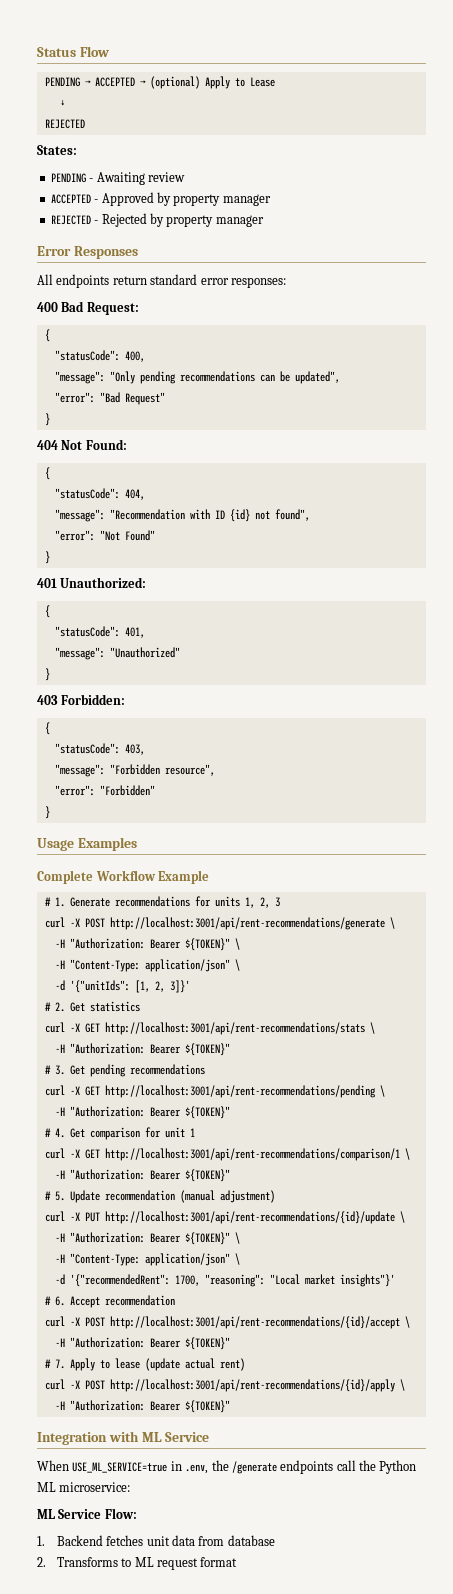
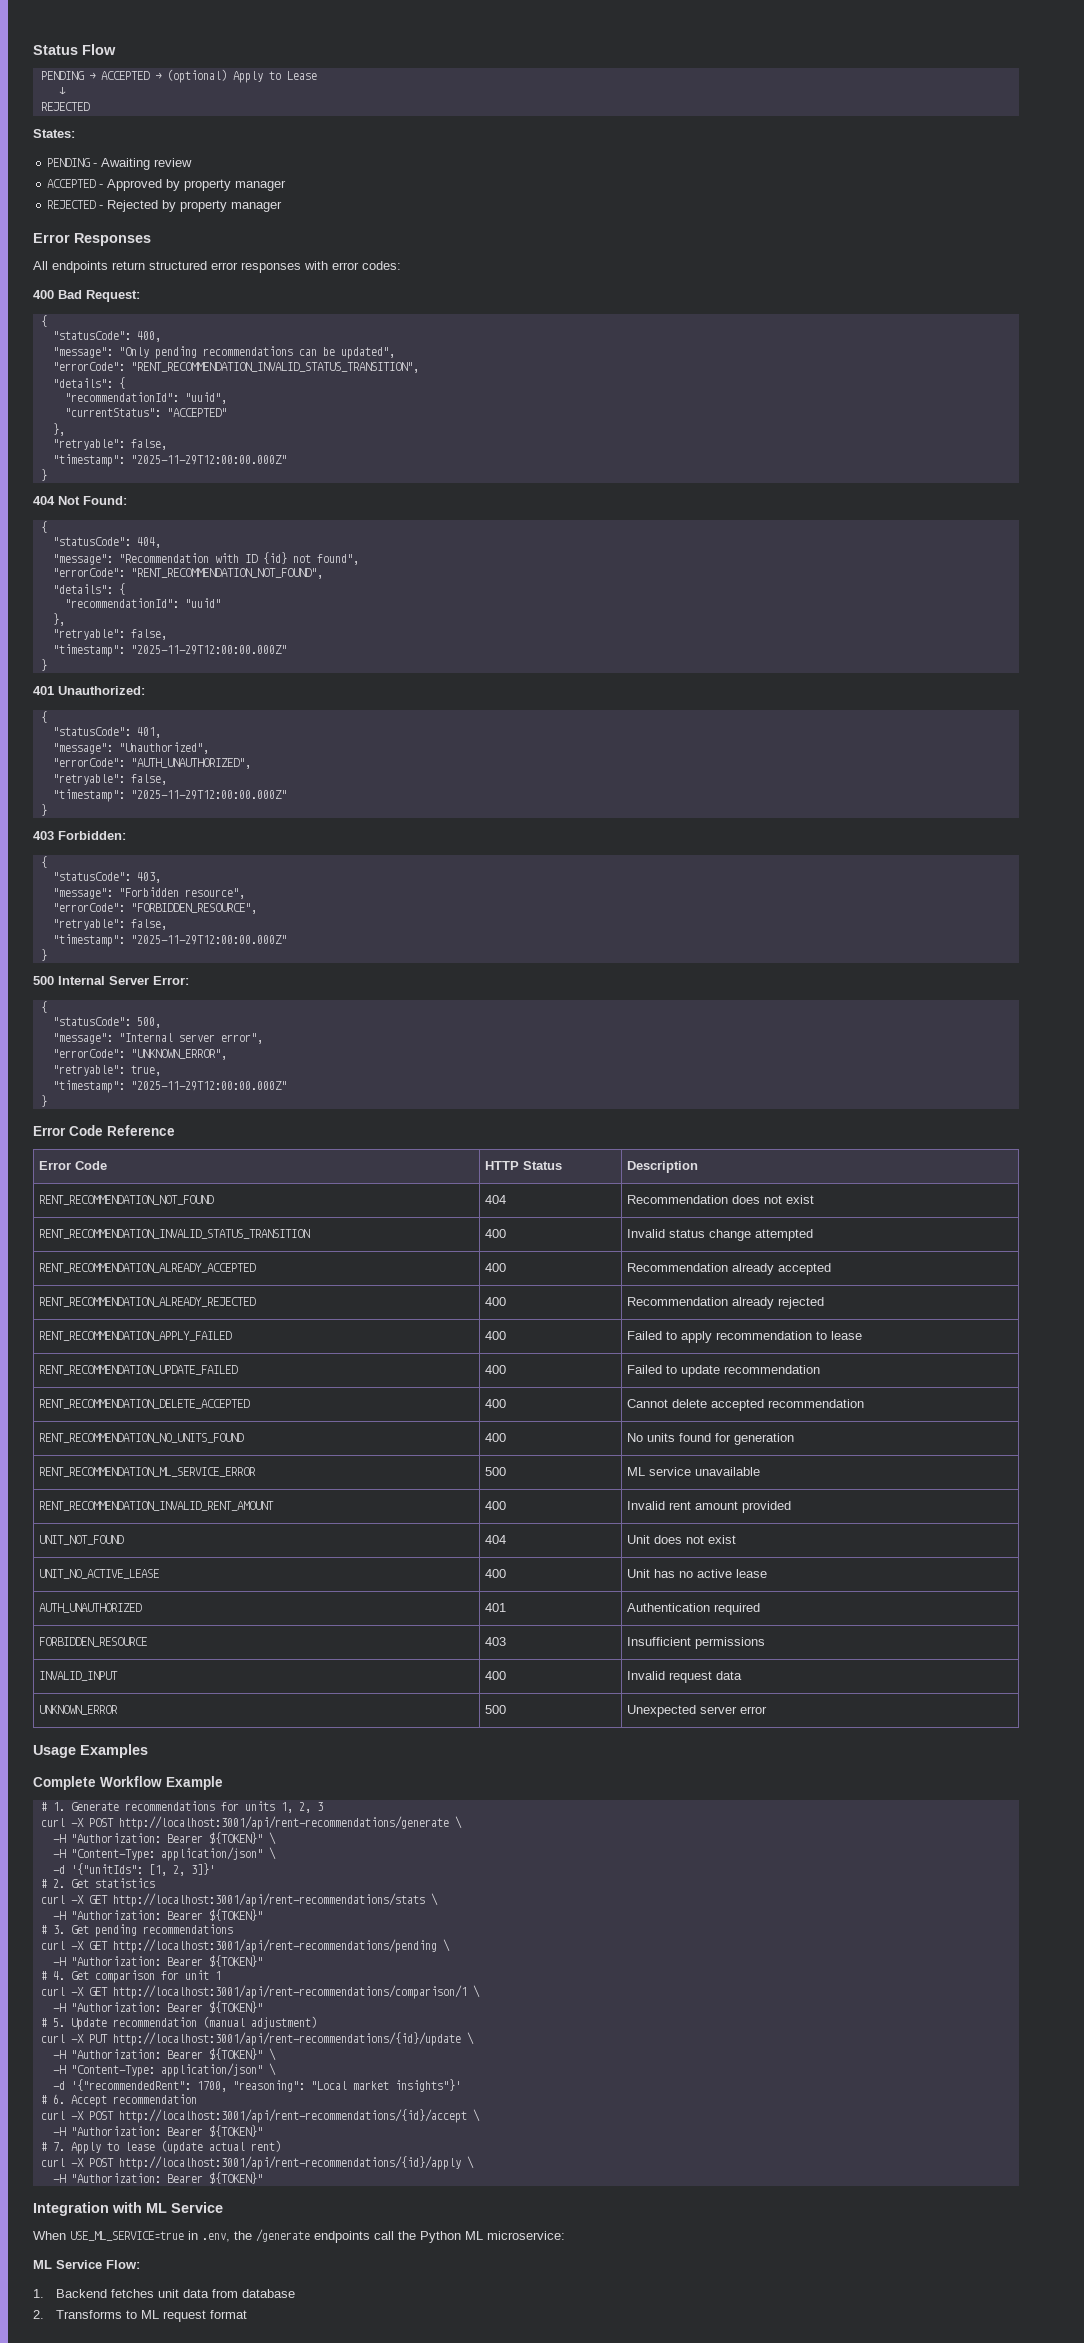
[150,274,286,288] standard error responses: -> [149,261,401,273] structured error responses with error codes:
[54,392,165,405] "error": "Bad Request" -> [52,362,419,373] [52,377,125,389] [64,392,227,404] [64,408,227,417] [52,423,65,436] [52,439,167,450] [52,454,287,467] "errorCode": "RENT_RECOMMENDATION_INVALID_STATUS_TRANSITION", // "details": { // "recommendationId": "uuid", // "currentStatus": "ACCEPTED" // }, // "retryable": false, // "timestamp": "2025-11-29T12:00:00.000Z"
[54,530,155,541] "error": "Not Found" -> [52,568,323,579] [52,583,125,595] [64,598,221,608] [52,613,65,626] [52,629,167,640] [52,644,287,657] "errorCode": "RENT_RECOMMENDATION_NOT_FOUND", // "details": { // "recommendationId": "uuid" // }, // "retryable": false, // "timestamp": "2025-11-29T12:00:00.000Z"
[109,647,180,658] "Unauthorized" -> [118,742,209,754] [52,758,251,769] [52,774,167,785] [52,789,287,802] "Unauthorized", // "errorCode": "AUTH_UNAUTHORIZED", // "retryable": false, // "timestamp": "2025-11-29T12:00:00.000Z"
[54,785,155,796] [44,806,50,819] "error": "Forbidden" // } -> [52,903,257,914] [52,919,167,930] [52,934,287,947] [40,949,47,961] [33,976,189,985] [40,1001,47,1013] [52,1017,161,1028] [52,1033,263,1044] [52,1049,227,1060] [52,1065,161,1076] [52,1080,287,1093] [40,1095,47,1107] [33,1125,175,1136] [38,1161,107,1170] [484,1161,562,1170] [626,1161,698,1173] [38,1195,214,1205] [484,1195,506,1204] [626,1195,814,1204] [38,1229,310,1239] [484,1229,506,1238] [626,1229,813,1241] [38,1263,256,1273] [484,1263,506,1272] [626,1263,831,1275] [38,1297,256,1307] [484,1297,506,1306] [626,1297,824,1309] [38,1331,232,1341] [484,1331,506,1340] [626,1331,862,1343] [38,1365,238,1375] [484,1365,506,1374] [626,1365,820,1377] [38,1399,250,1409] [484,1399,506,1408] [626,1399,864,1411] [38,1433,244,1443] [484,1433,506,1442] [626,1433,794,1445] [38,1467,256,1477] [484,1467,506,1476] [626,1467,760,1476] [38,1501,274,1511] [484,1501,506,1510] [626,1501,791,1513] [38,1535,124,1545] [484,1535,506,1544] [626,1535,736,1544] [38,1569,159,1579] [484,1569,506,1578] [626,1569,767,1578] [38,1603,142,1613] [484,1603,506,1612] [626,1603,760,1615] [38,1637,147,1647] [484,1637,506,1646] [626,1637,765,1649] [38,1671,118,1681] [484,1671,506,1680] [626,1671,742,1683] [38,1705,118,1715] [484,1705,506,1714] [626,1705,767,1717] "errorCode": "FORBIDDEN_RESOURCE", // "retryable": false, // "timestamp": "2025-11-29T12:00:00.000Z" // } // 500 Internal Server Error: // { // "statusCode": 500, // "message": "Internal server error", // "errorCode": "UNKNOWN_ERROR", // "retryable": true, // "timestamp": "2025-11-29T12:00:00.000Z" // } // Error Code Reference // Error Code | HTTP Status | Description // RENT_RECOMMENDATION_NOT_FOUND | 404 | Recommendation does not exist // RENT_RECOMMENDATION_INVALID_STATUS_TRANSITION | 400 | Invalid status change attempted // RENT_RECOMMENDATION_ALREADY_ACCEPTED | 400 | Recommendation already accepted // RENT_RECOMMENDATION_ALREADY_REJECTED | 400 | Recommendation already rejected // RENT_RECOMMENDATION_APPLY_FAILED | 400 | Failed to apply recommendation to lease // RENT_RECOMMENDATION_UPDATE_FAILED | 400 | Failed to update recommendation // RENT_RECOMMENDATION_DELETE_ACCEPTED | 400 | Cannot delete accepted recommendation // RENT_RECOMMENDATION_NO_UNITS_FOUND | 400 | No units found for generation // RENT_RECOMMENDATION_ML_SERVICE_ERROR | 500 | ML service unavailable // RENT_RECOMMENDATION_INVALID_RENT_AMOUNT | 400 | Invalid rent amount provided // UNIT_NOT_FOUND | 404 | Unit does not exist // UNIT_NO_ACTIVE_LEASE | 400 | Unit has no active lease // AUTH_UNAUTHORIZED | 401 | Authentication required // FORBIDDEN_RESOURCE | 403 | Insufficient permissions // INVALID_INPUT | 400 | Invalid request data // UNKNOWN_ERROR | 500 | Unexpected server error

